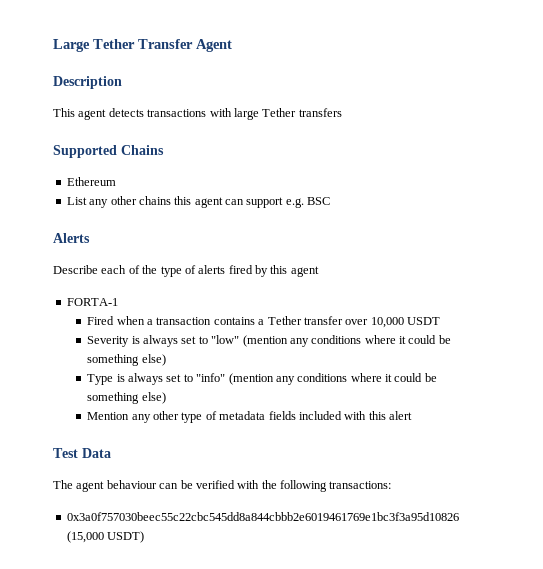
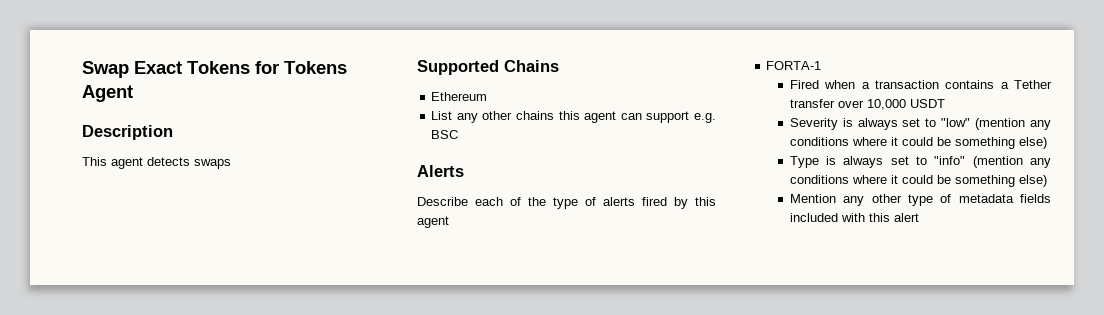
[53,39,193,52] Large Tether Transfer -> [82,61,347,78] Swap Exact Tokens for Tokens
[147,108,342,120] transactions with large Tether transfers -> [194,159,231,169] swaps
[53,448,111,458] [53,480,392,492] [66,512,459,521] [66,531,145,543] // Test Data // The agent behaviour can be verified with the following transactions: // 0x3a0f757030beec55c22cbc545dd8a844cbbb2e6019461769e1bc3f3a95d10826 (15,000 USDT) -> (919, 217) none

